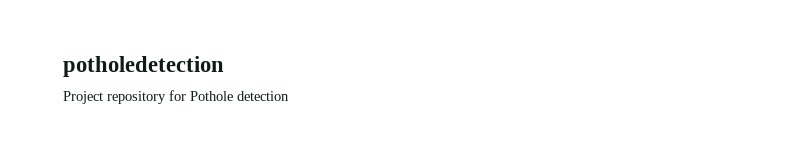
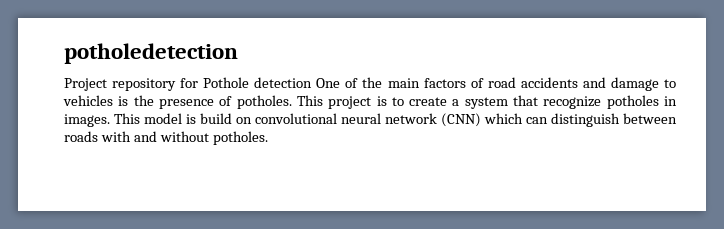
(289, 96) none -> [316,77,677,91] [63,95,677,109] [64,113,677,127] [64,131,268,145] One of the main factors of road accidents and damage to vehicles is the presence of potholes. This project is to create a system that recognize potholes in images. This model is build on convolutional neural network (CNN) which can distinguish between roads with and without potholes.

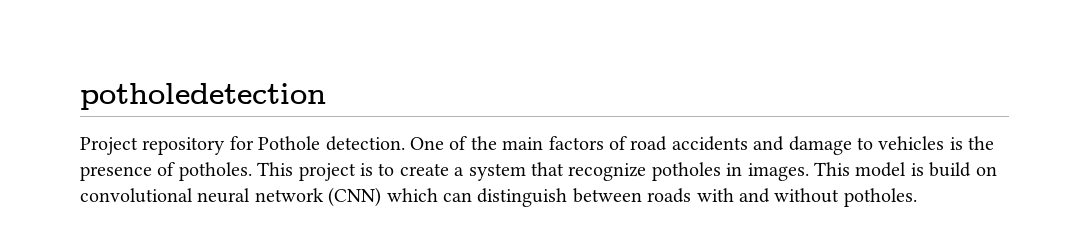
[254,77,313,88] detection -> [325,136,405,151] detection.

